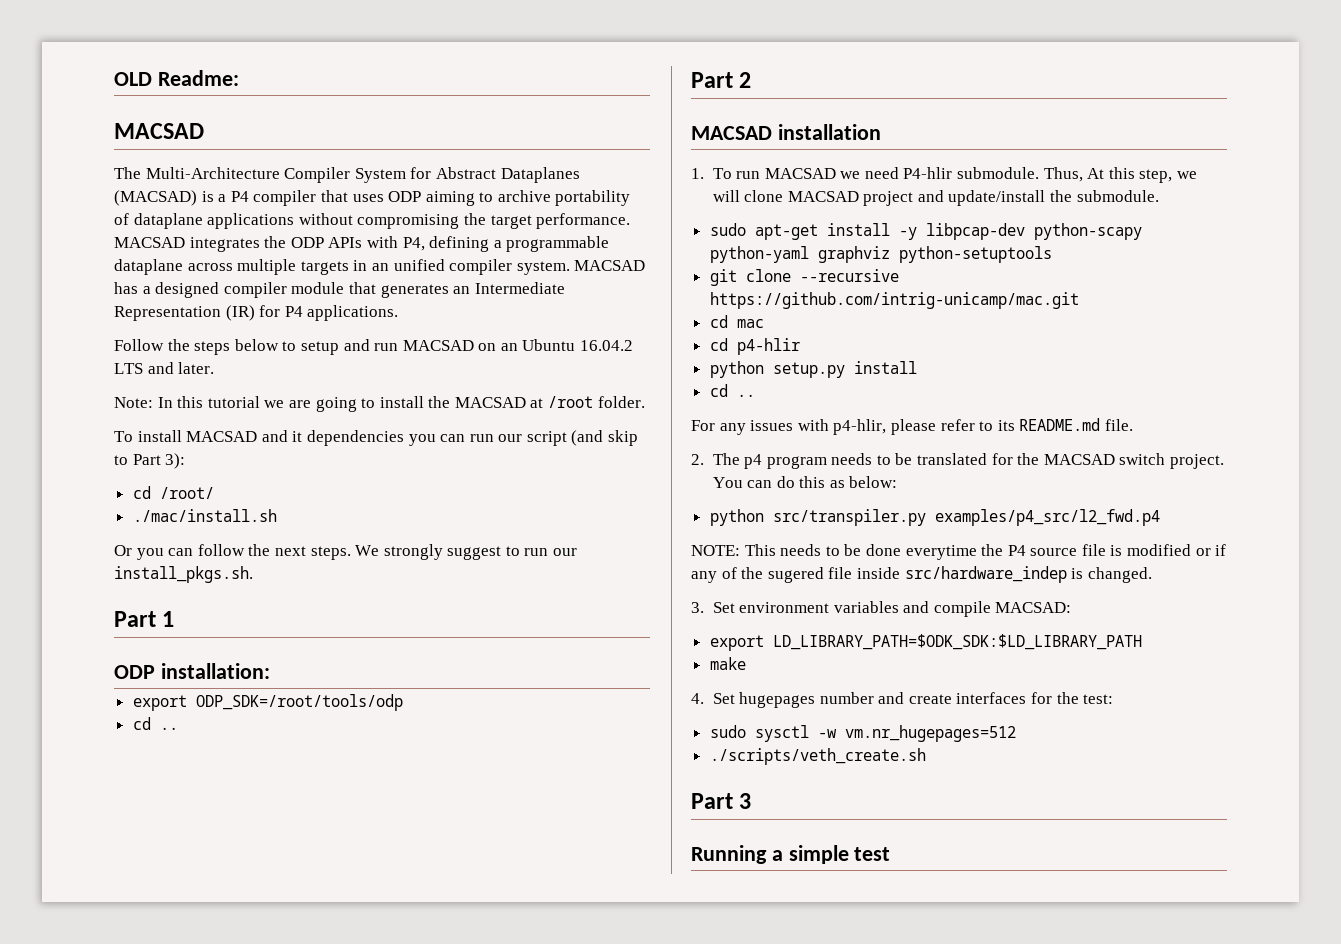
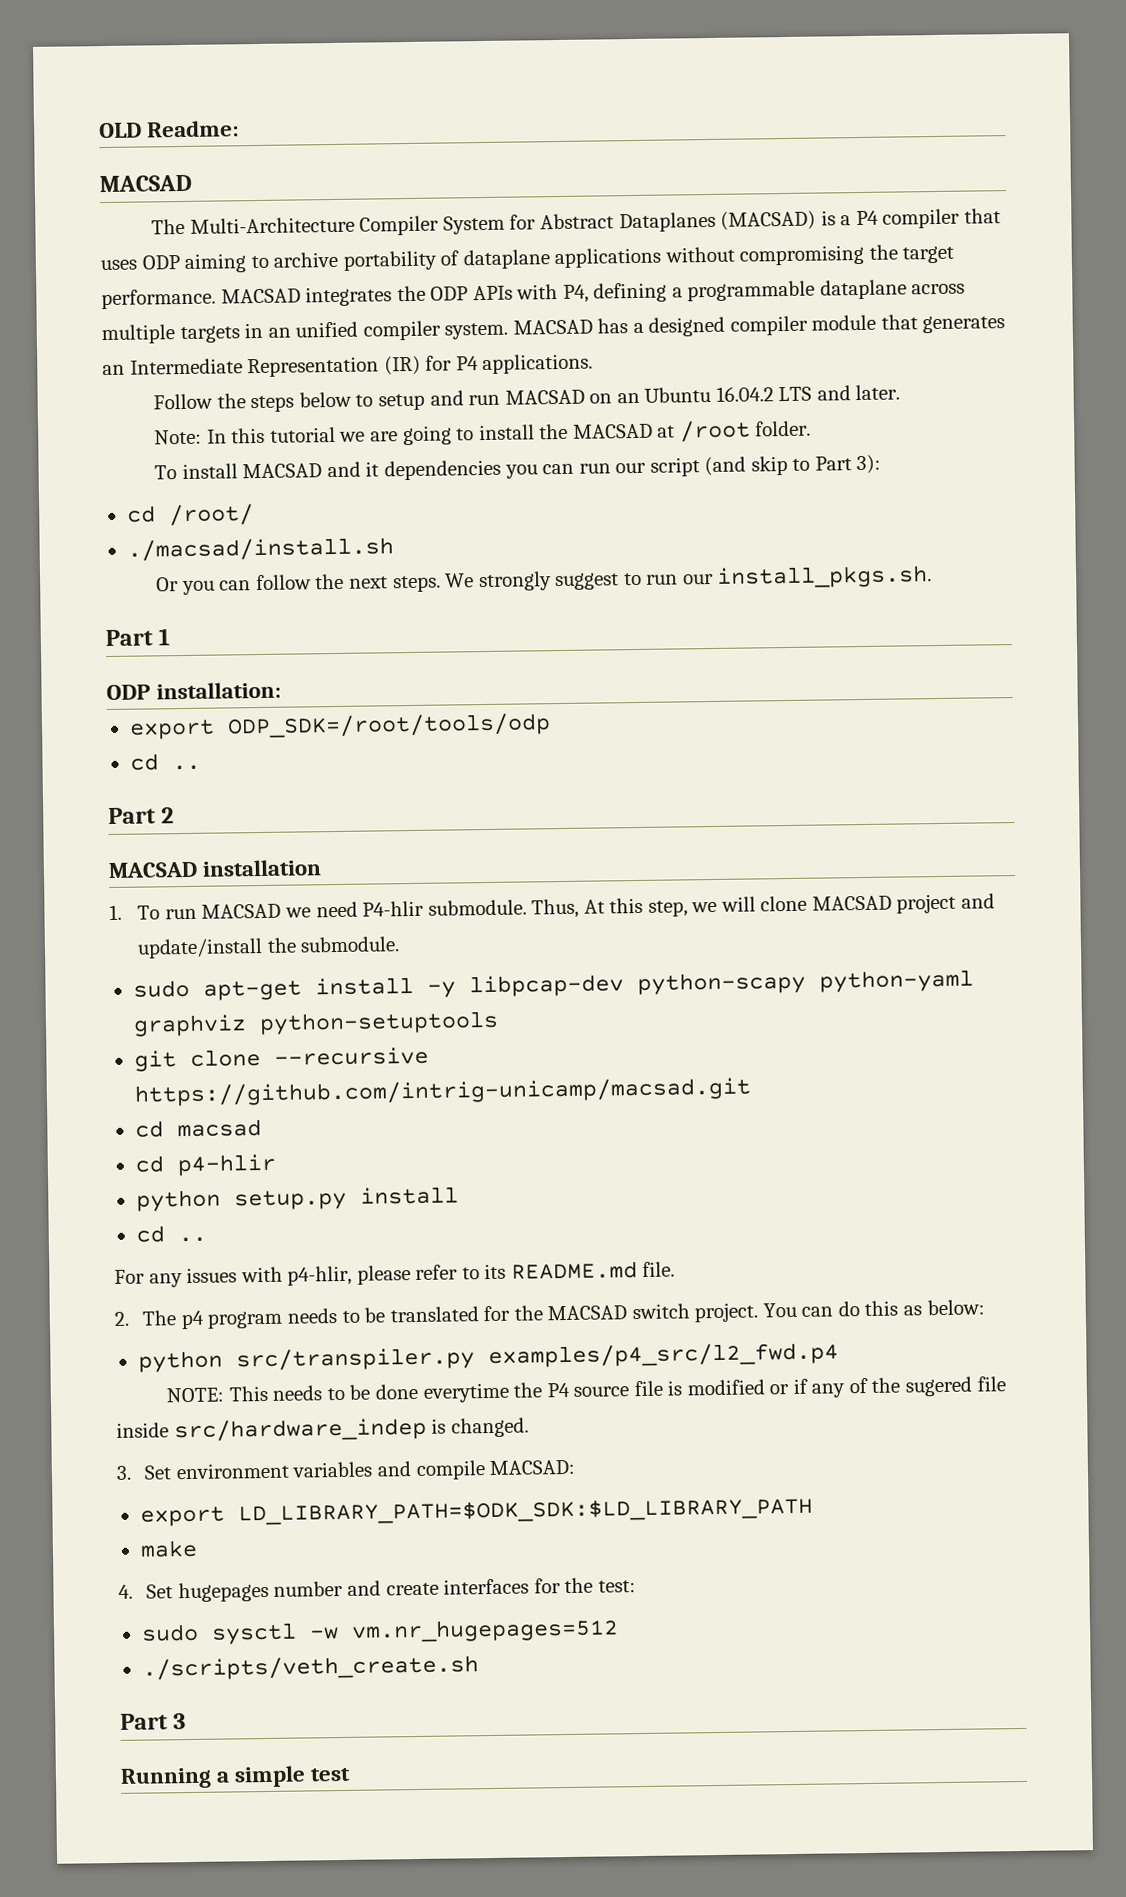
[132,509,277,522] ./mac/install.sh -> [126,537,394,562] ./macsad/install.sh
[709,292,1079,309] [709,315,764,328] https://github.com/intrig-unicamp/mac.git // cd mac -> [133,1077,752,1107] [134,1119,262,1138] https://github.com/intrig-unicamp/macsad.git // cd macsad

